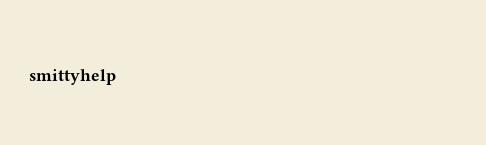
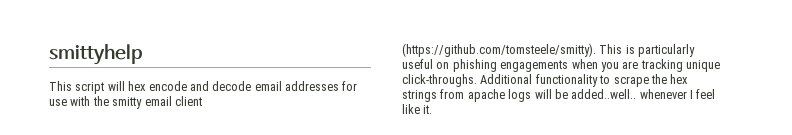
(116, 77) none -> [49,81,358,94] [49,96,202,109] [402,43,696,57] [402,59,720,72] [402,74,689,87] [402,89,716,102] [402,104,433,114] // This script will hex encode and decode email addresses for use with the smitty email client (https://github.com/tomsteele/smitty). This is particularly useful on phishing engagements when you are tracking unique click-throughs. Additional functionality to scrape the hex strings from apache logs will be added..well.. whenever I feel like it.

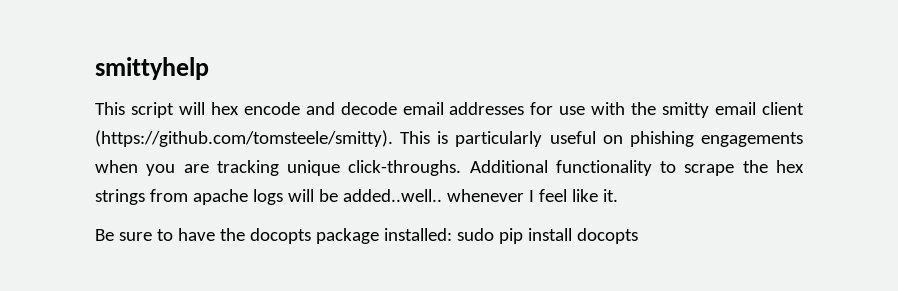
(433, 109) none -> [95,228,638,244] // Be sure to have the docopts package installed: sudo pip install docopts

